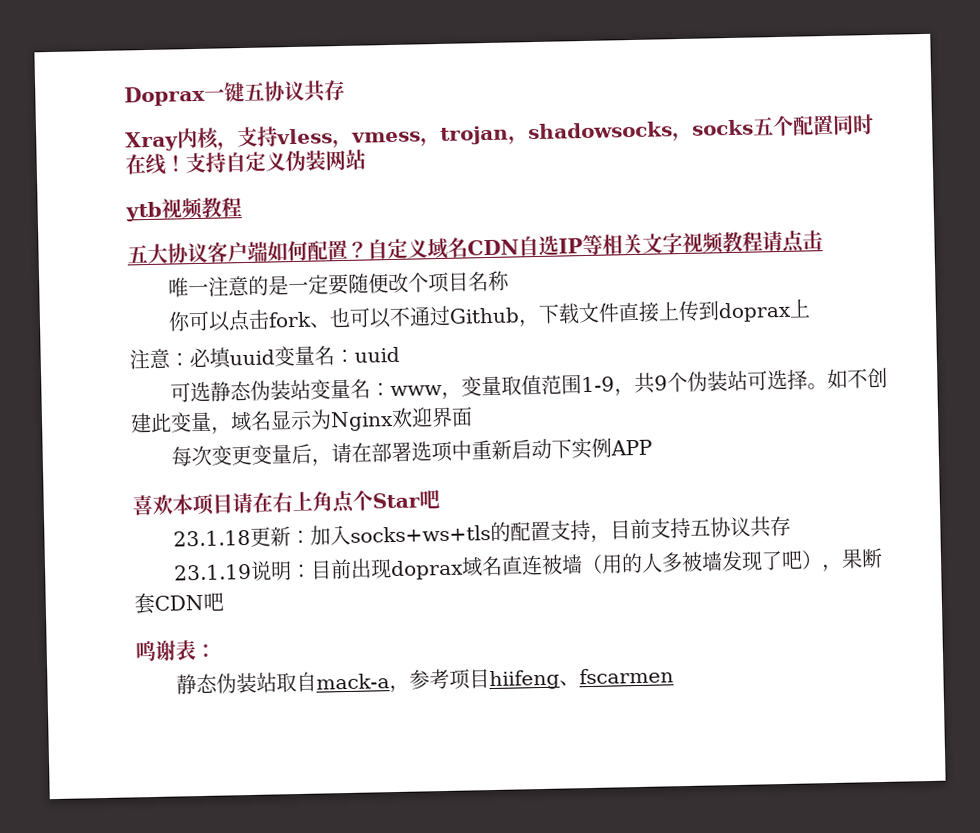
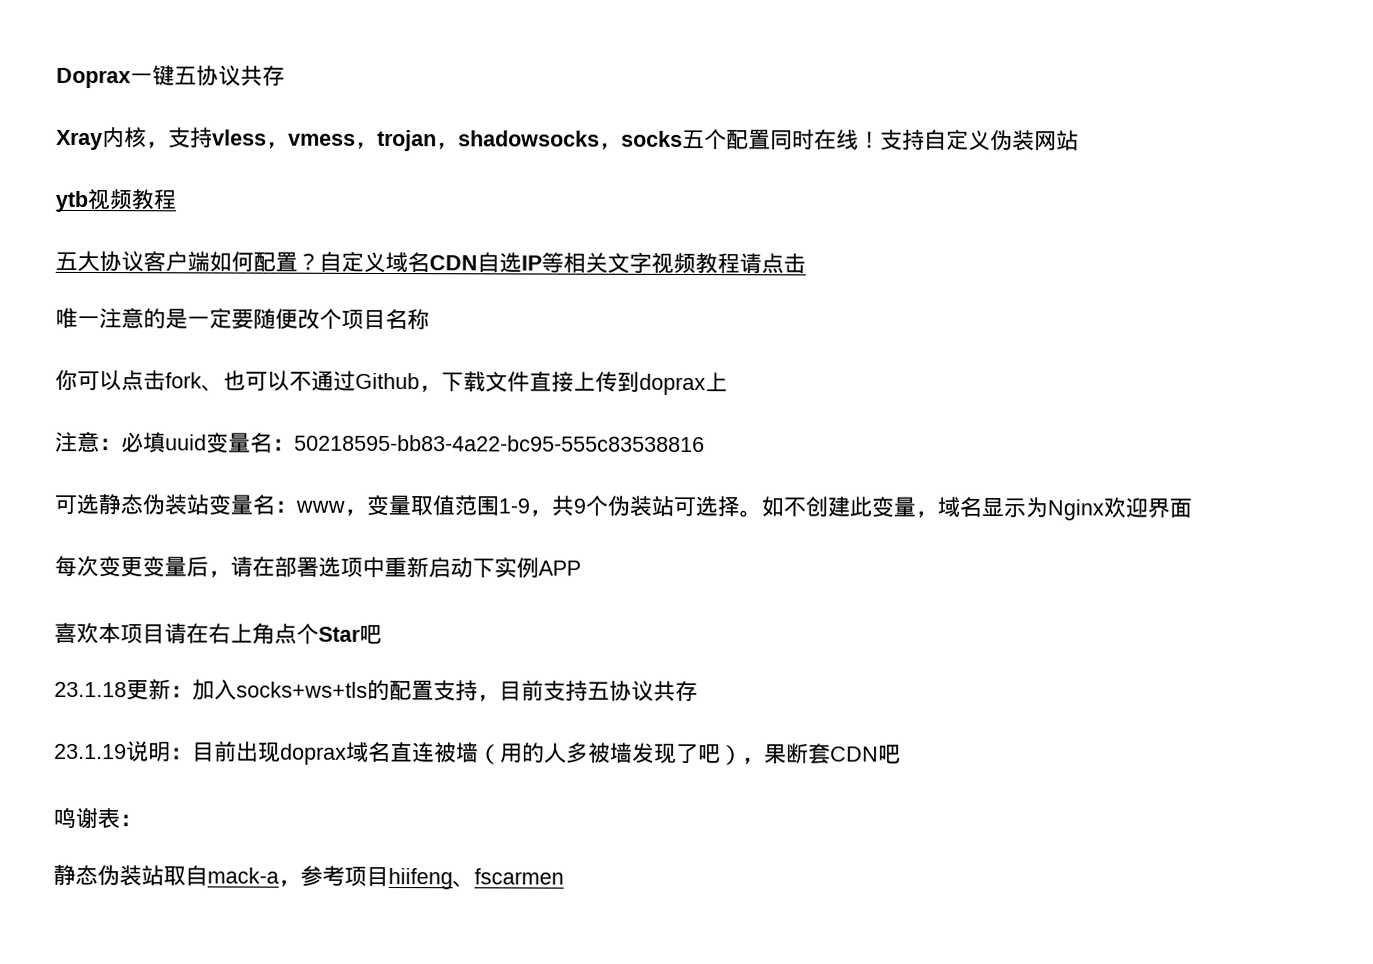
[354,346,400,363] uuid -> [294,434,705,453] 50218595-bb83-4a22-bc95-555c83538816

